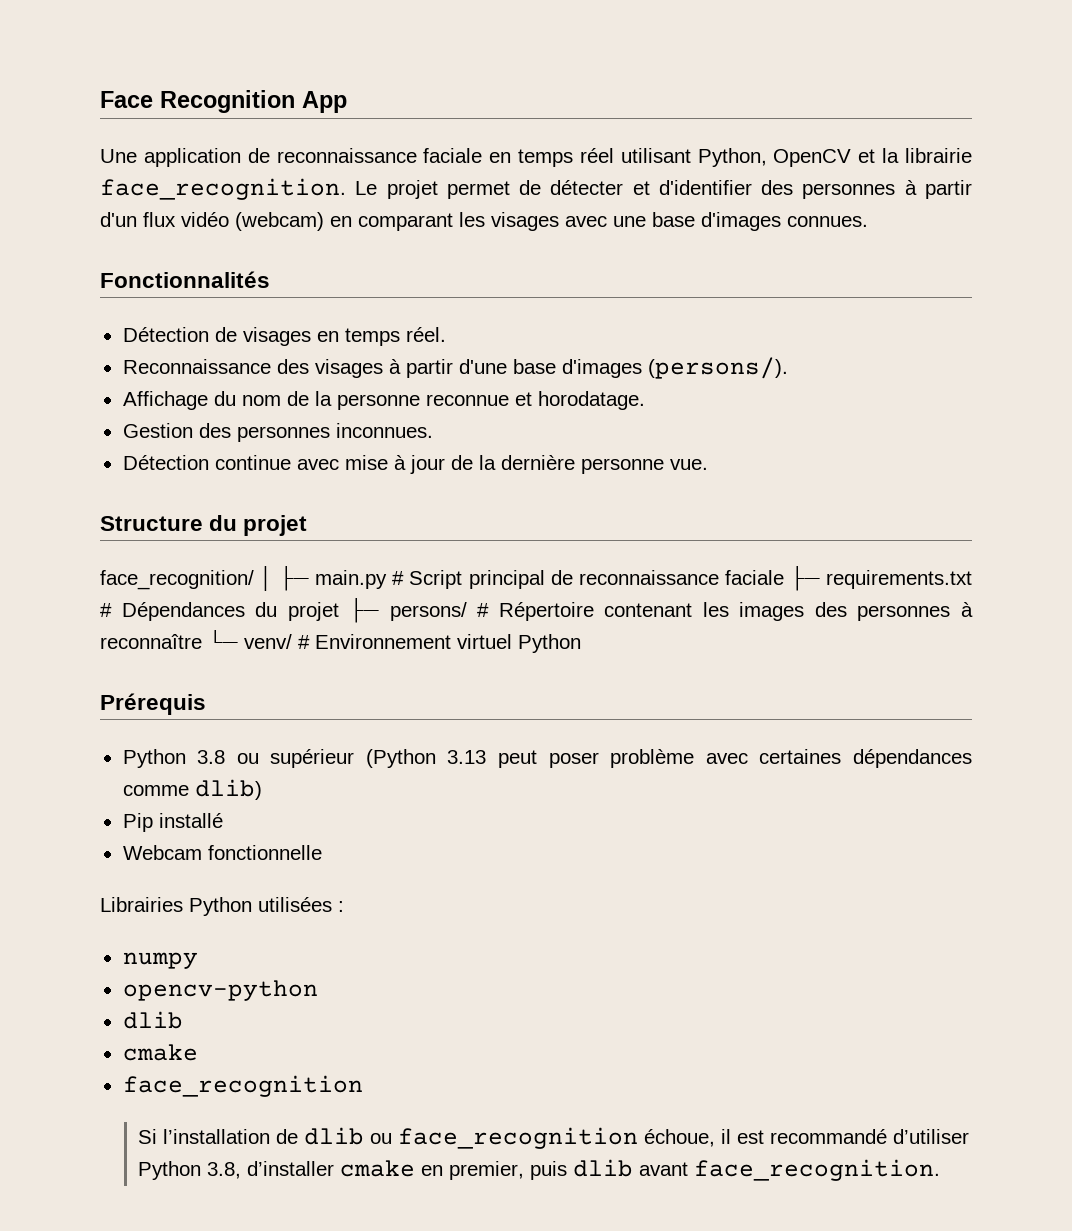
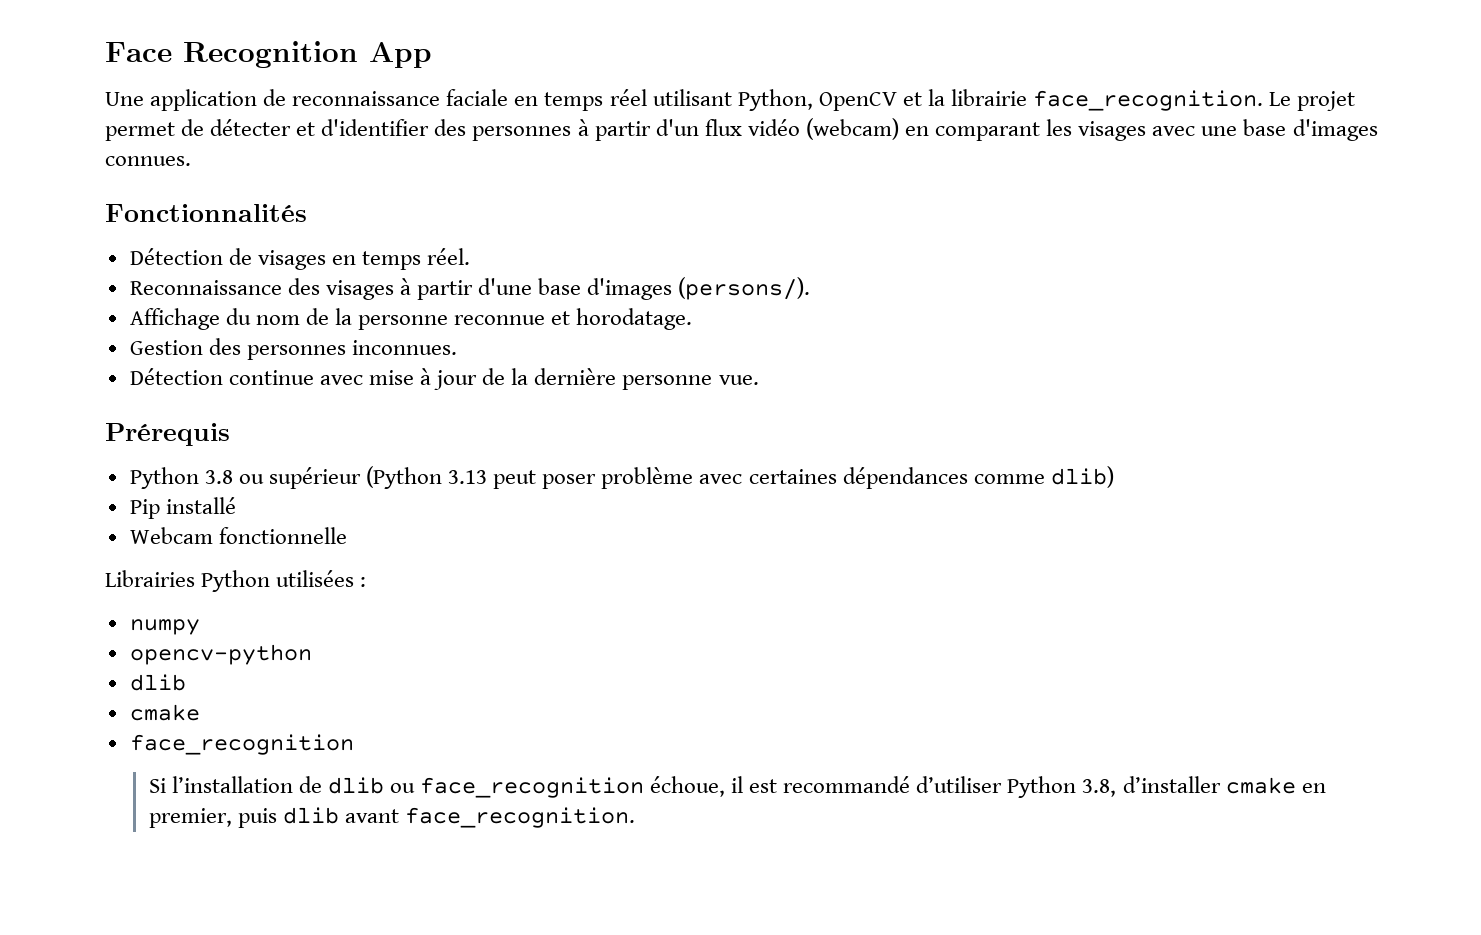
[100,515,308,536] [100,566,972,591] [100,598,974,623] [100,630,581,653] // Structure du projet // face_recognition/ │ ├─ main.py # Script principal de reconnaissance faciale ├─ requirements.txt # Dépendances du projet ├─ persons/ # Répertoire contenant les images des personnes à reconnaître └─ venv/ # Environnement virtuel Python -> (759, 380) none

